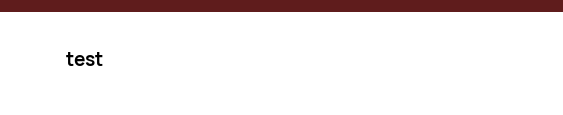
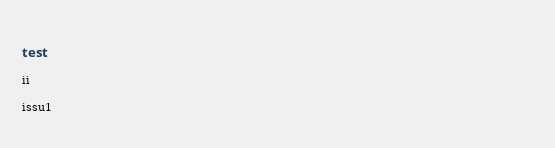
(103, 59) none -> [22,76,30,84] [22,103,52,111] // ii // issu1

